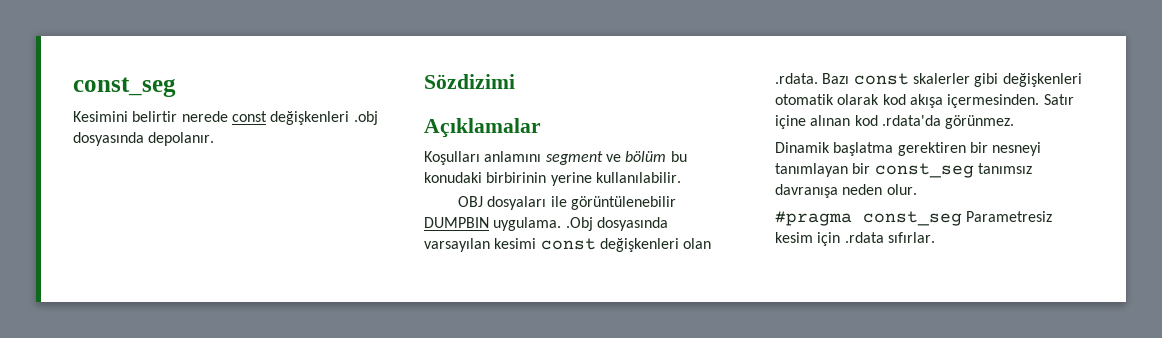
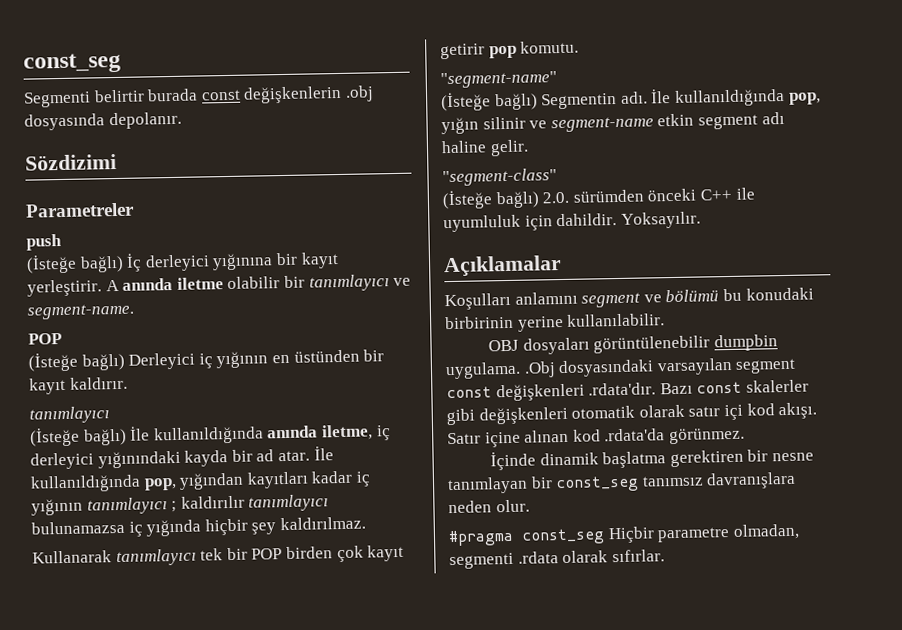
[73,111,350,125] Kesimini belirtir nerede const değişkenleri -> [23,85,343,108] Segmenti belirtir burada const değişkenlerin
(515, 81) none -> [25,202,135,218] [26,233,62,251] [26,252,339,274] [27,274,412,297] [27,303,134,320] [28,333,62,345] [28,349,385,372] [29,376,128,395] [29,406,110,424] [29,424,391,447] [30,446,334,470] [30,470,371,493] [31,494,330,516] [31,516,366,537] [32,544,405,567] [440,40,580,60] [440,71,557,89] [441,88,821,112] [441,111,785,135] [441,139,529,157] [442,168,557,187] [442,187,755,210] [443,211,701,233] // Parametreler // push // (İsteğe bağlı) İç derleyici yığınına bir kayıt yerleştirir. A anında iletme olabilir bir tanımlayıcı ve segment-name. // POP // (İsteğe bağlı) Derleyici iç yığının en üstünden bir kayıt kaldırır. // tanımlayıcı // (İsteğe bağlı) İle kullanıldığında anında iletme, iç derleyici yığınındaki kayda bir ad atar. İle kullanıldığında pop, yığından kayıtları kadar iç yığının tanımlayıcı ; kaldırılır tanımlayıcı bulunamazsa iç yığında hiçbir şey kaldırılmaz. // Kullanarak tanımlayıcı tek bir POP birden çok kayıt getirir pop komutu. // "segment-name" // (İsteğe bağlı) Segmentin adı. İle kullanıldığında pop, yığın silinir ve segment-name etkin segment adı haline gelir. // "segment-class" // (İsteğe bağlı) 2.0. sürümden önceki C++ ile uyumluluk için dahildir. Yoksayılır.
[625,151,667,162] bölüm -> [665,289,720,303] bölümü
[550,196,676,210] [424,217,668,231] [424,238,712,252] [775,73,818,84] ile görüntülenebilir DUMPBIN uygulama. .Obj dosyasında varsayılan kesimi const değişkenleri olan .rdata. -> [593,334,778,354] [445,357,797,380] [446,382,657,402] görüntülenebilir dumpbin uygulama. .Obj dosyasındaki varsayılan segment const değişkenleri .rdata'dır.
[882,94,1040,108] kod akışa içermesinden. -> [688,402,818,421] satır içi kod akışı.
[775,142,830,153] Dinamik -> [490,451,599,471] İçinde dinamik
[992,142,1042,156] nesneyi -> [772,452,815,462] nesne
[775,184,838,198] davranışa -> [706,471,797,490] davranışlara
[966,211,1053,222] [775,232,884,246] Parametresiz kesim için .rdata -> [607,523,800,544] [449,550,609,570] Hiçbir parametre olmadan, segmenti .rdata olarak

